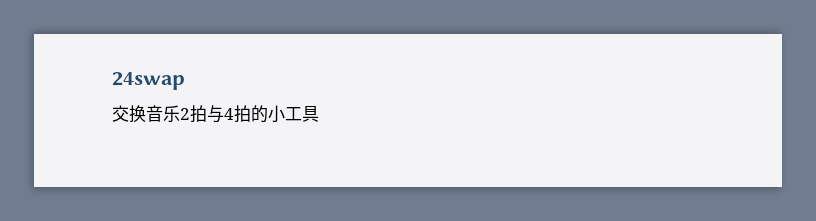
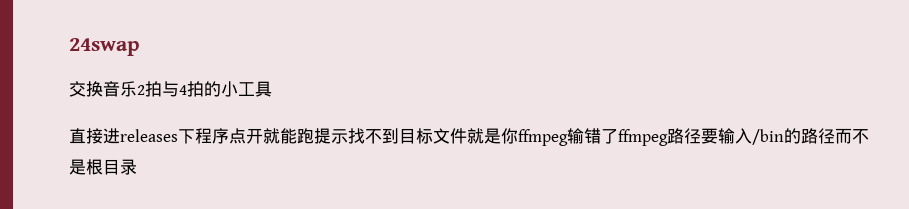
(319, 114) none -> [69,128,869,146] [69,159,137,175] // 直接进releases下程序点开就能跑提示找不到目标文件就是你ffmpeg输错了ffmpeg路径要输入/bin的路径而不是根目录

